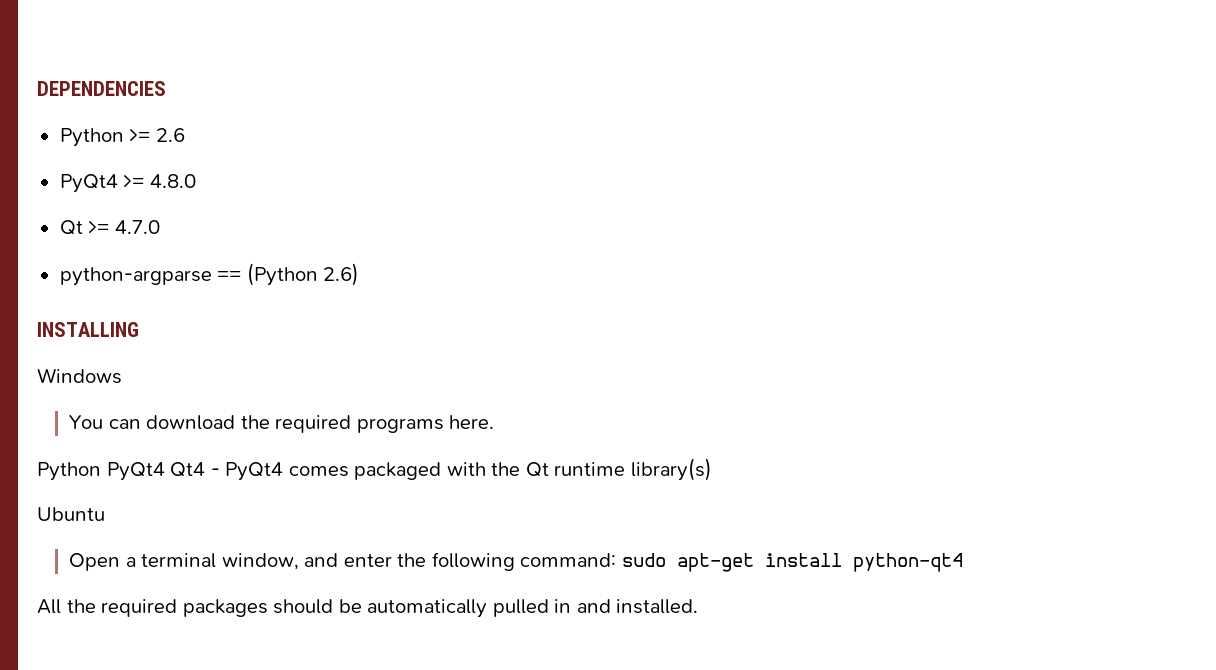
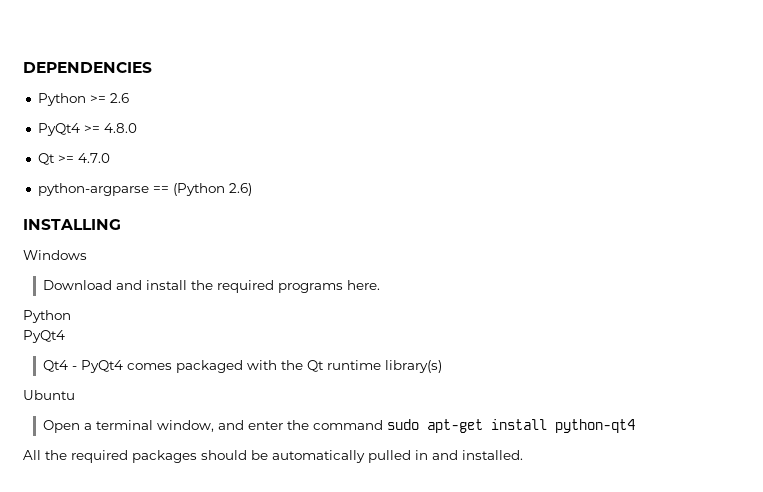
[69,415,236,430] You can download -> [42,280,187,290] Download and install
[106,462,165,481] PyQt4 -> [23,330,65,343] // PyQt4 //
[431,552,617,571] following command: -> [312,420,383,430] command

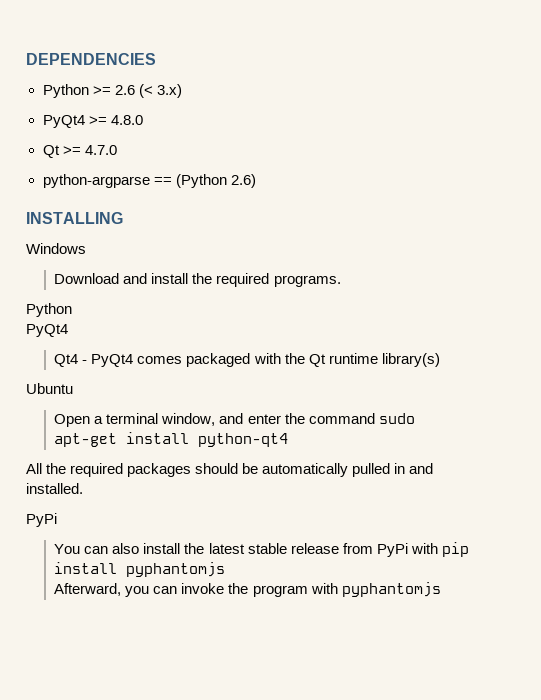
(129, 98) none -> [138,84,182,98] (< 3.x)
[277,280,380,293] programs here. -> [273,275,341,287] programs.
(523, 455) none -> [26,513,57,527] [54,542,469,557] [54,562,226,577] [54,582,441,597] // PyPi // You can also install the latest stable release from PyPi with pip install pyphantomjs // Afterward, you can invoke the program with pyphantomjs

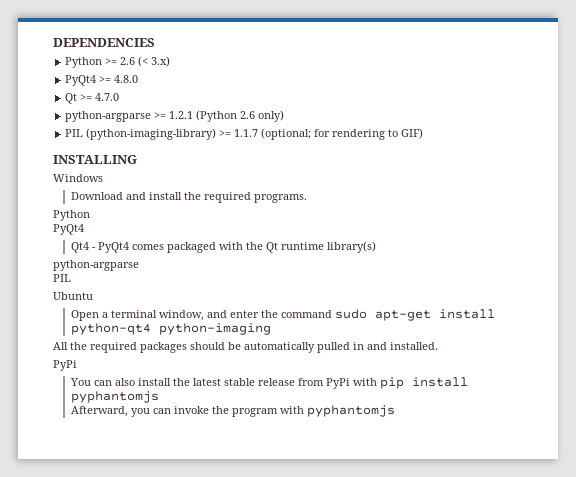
[153,174,256,188] == (Python 2.6) -> [154,110,285,122] [65,128,424,140] >= 1.2.1 (Python 2.6 only) // PIL (python-imaging-library) >= 1.1.7 (optional; for rendering to GIF)
(440, 360) none -> [53,260,139,271] [53,274,71,282] // python-argparse // PIL
(289, 440) none -> [159,323,272,335] python-imaging

